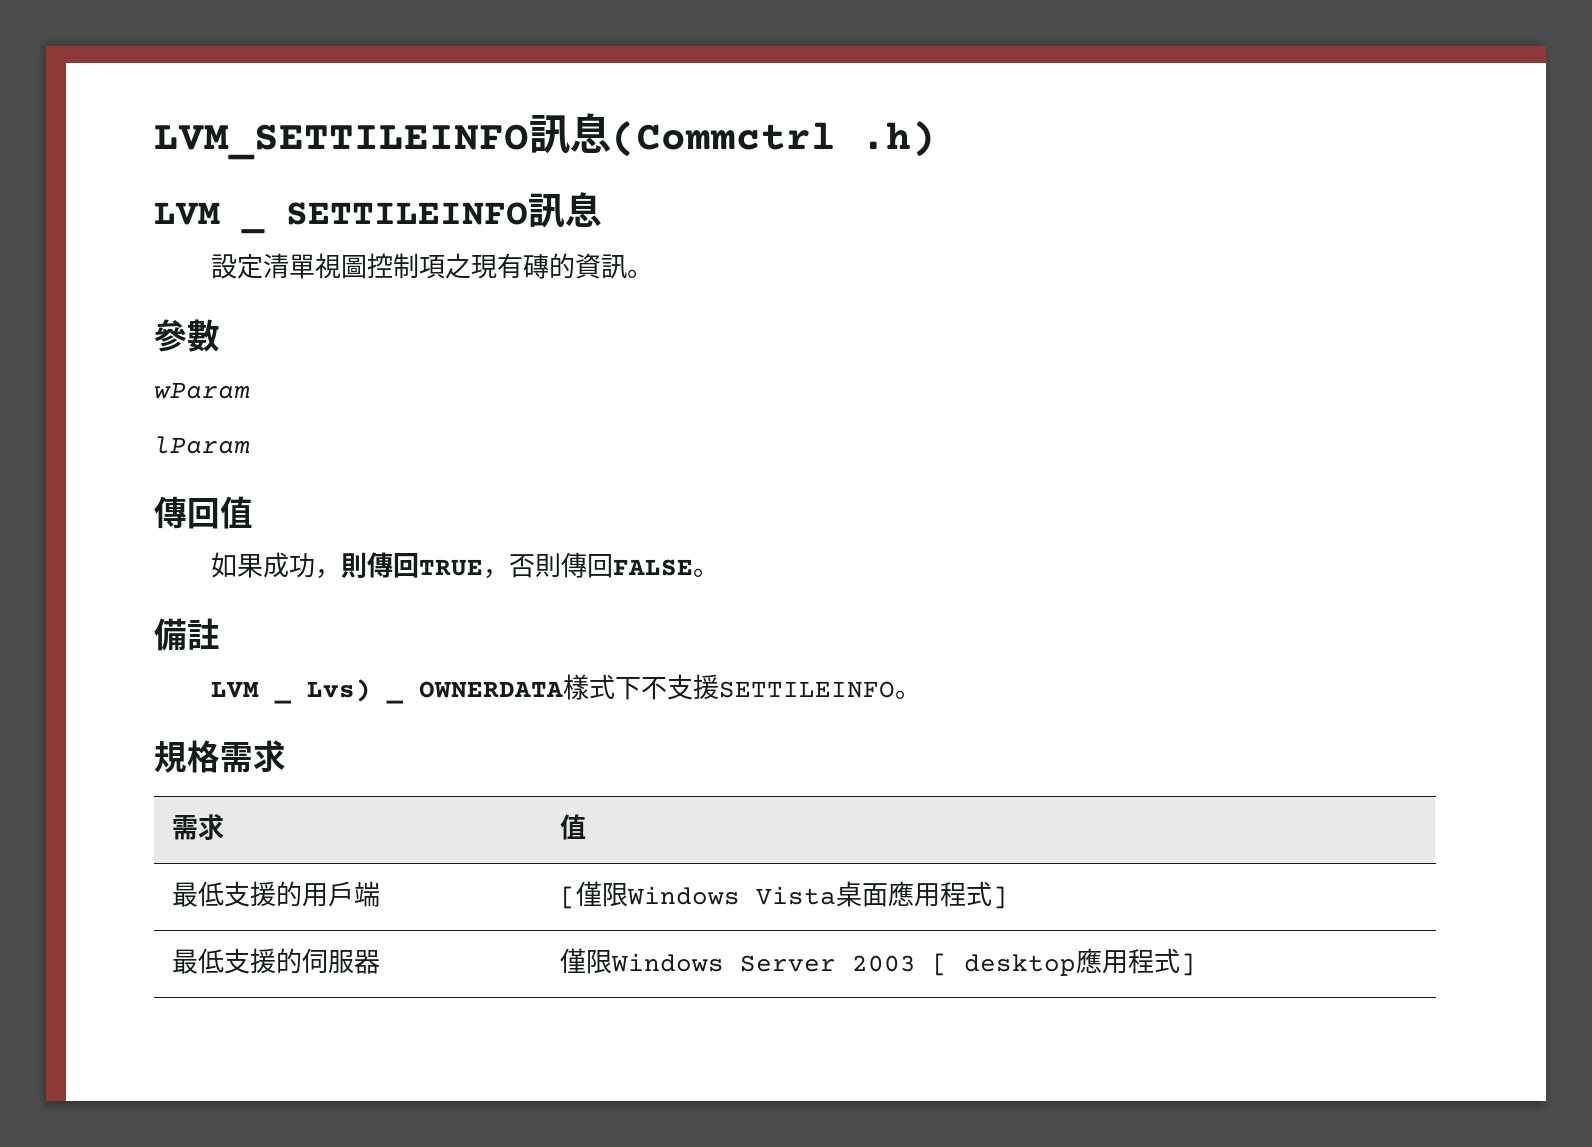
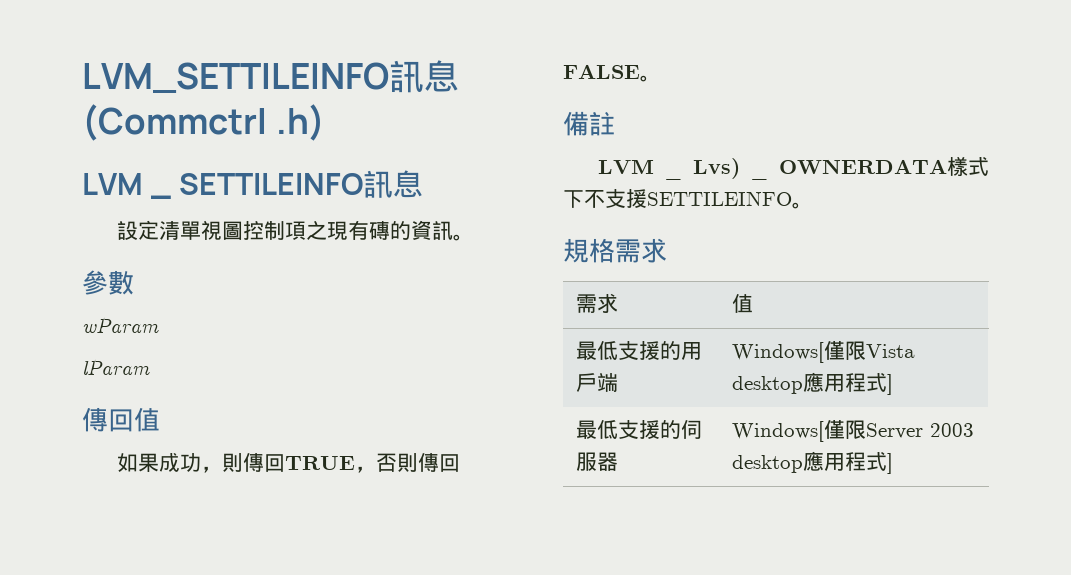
[559,881,888,909] [僅限Windows Vista桌面 -> [731,341,915,363] [731,376,803,394] Windows[僅限Vista desktop
[559,948,724,974] 僅限Windows -> [731,420,866,442] Windows[僅限
[931,953,948,976] [ -> (974, 430) none

